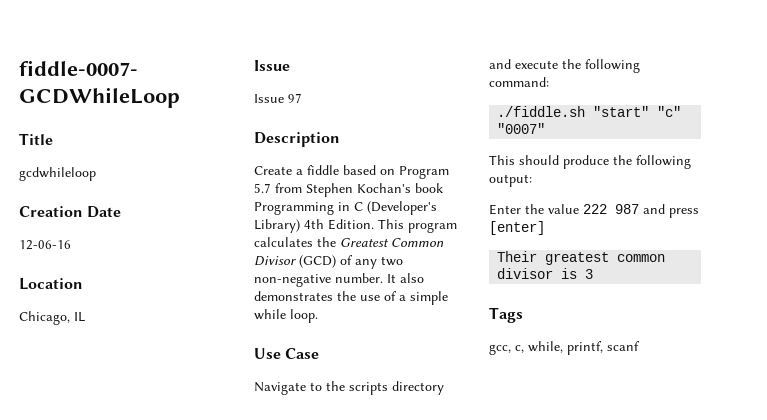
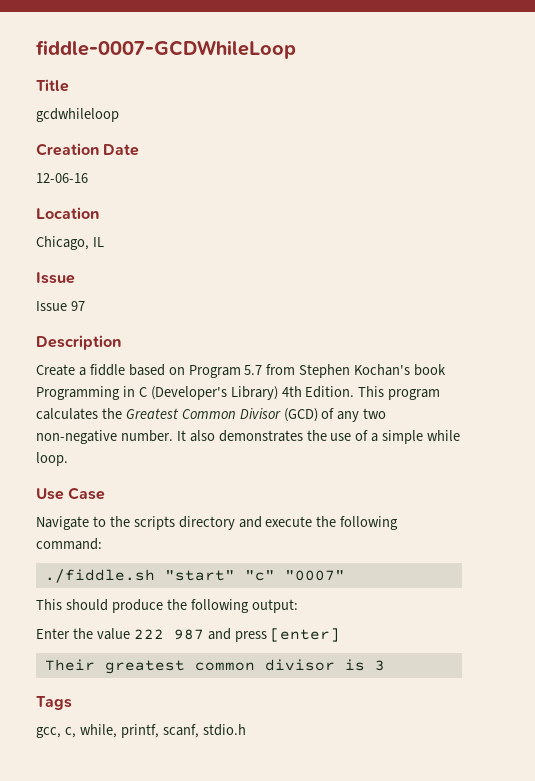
[607,341,640,351] scanf -> [162,724,246,738] scanf, stdio.h

